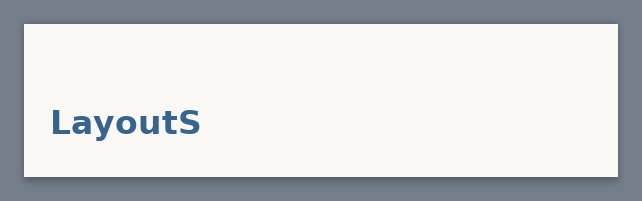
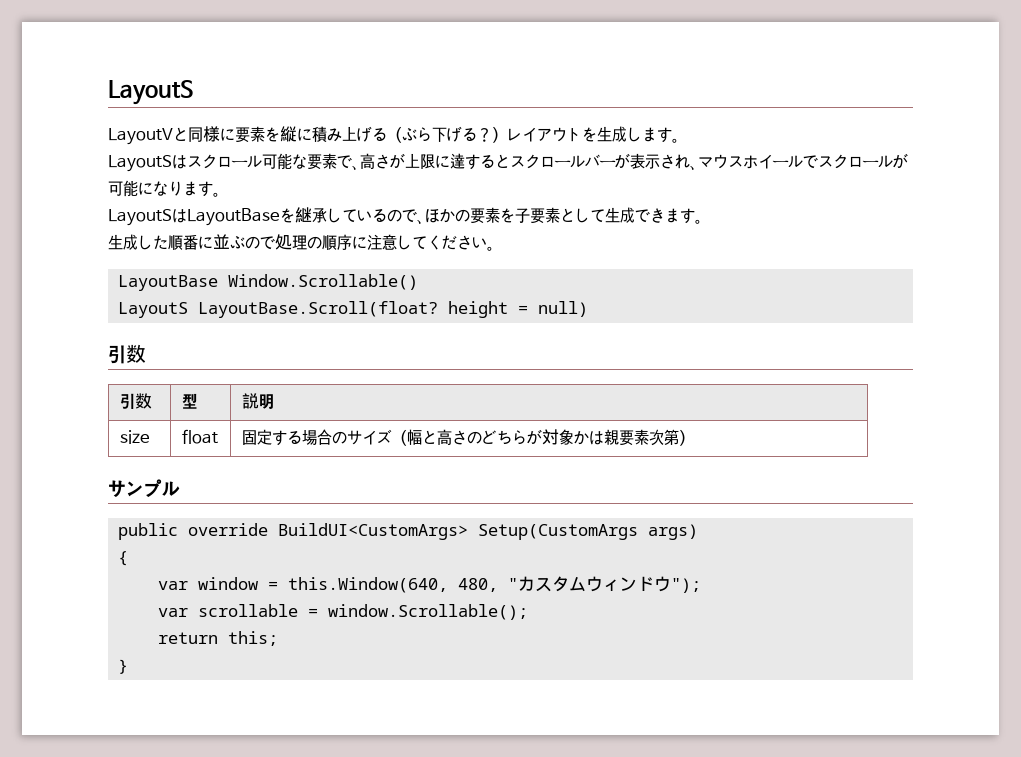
[50,110,202,141] LayoutS -> [108,80,194,105] [108,126,680,145] [108,153,908,172] [108,180,221,197] [108,207,703,226] [108,234,495,251] [118,274,419,291] [118,301,589,318] [108,344,146,364] [119,393,152,409] [181,393,197,409] [241,393,274,410] [119,430,150,444] [181,429,218,444] [241,429,694,446] [108,479,180,498] [118,523,699,540] [118,551,129,566] [158,576,702,593] [158,604,529,620] [158,631,279,646] [118,659,129,674] LayoutS // LayoutVと同様に要素を縦に積み上げる（ぶら下げる？）レイアウトを生成します。 // LayoutSはスクロール可能な要素で、高さが上限に達するとスクロールバーが表示され、マウスホイールでスクロールが可能になります。 // LayoutSはLayoutBaseを継承しているので、ほかの要素を子要素として生成できます。 // 生成した順番に並ぶので処理の順序に注意してください。 // LayoutBase Window.Scrollable() // LayoutS LayoutBase.Scroll(float? height = null) // 引数 // 引数 | 型 | 説明 // size | float | 固定する場合のサイズ（幅と高さのどちらが対象かは親要素次第） // サンプル // public override BuildUI<CustomArgs> Setup(CustomArgs args) // { // var window = this.Window(640, 480, "カスタムウィンドウ"); // var scrollable = window.Scrollable(); // return this; // }

